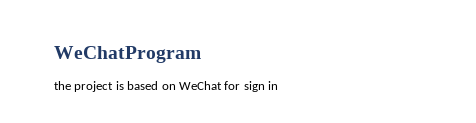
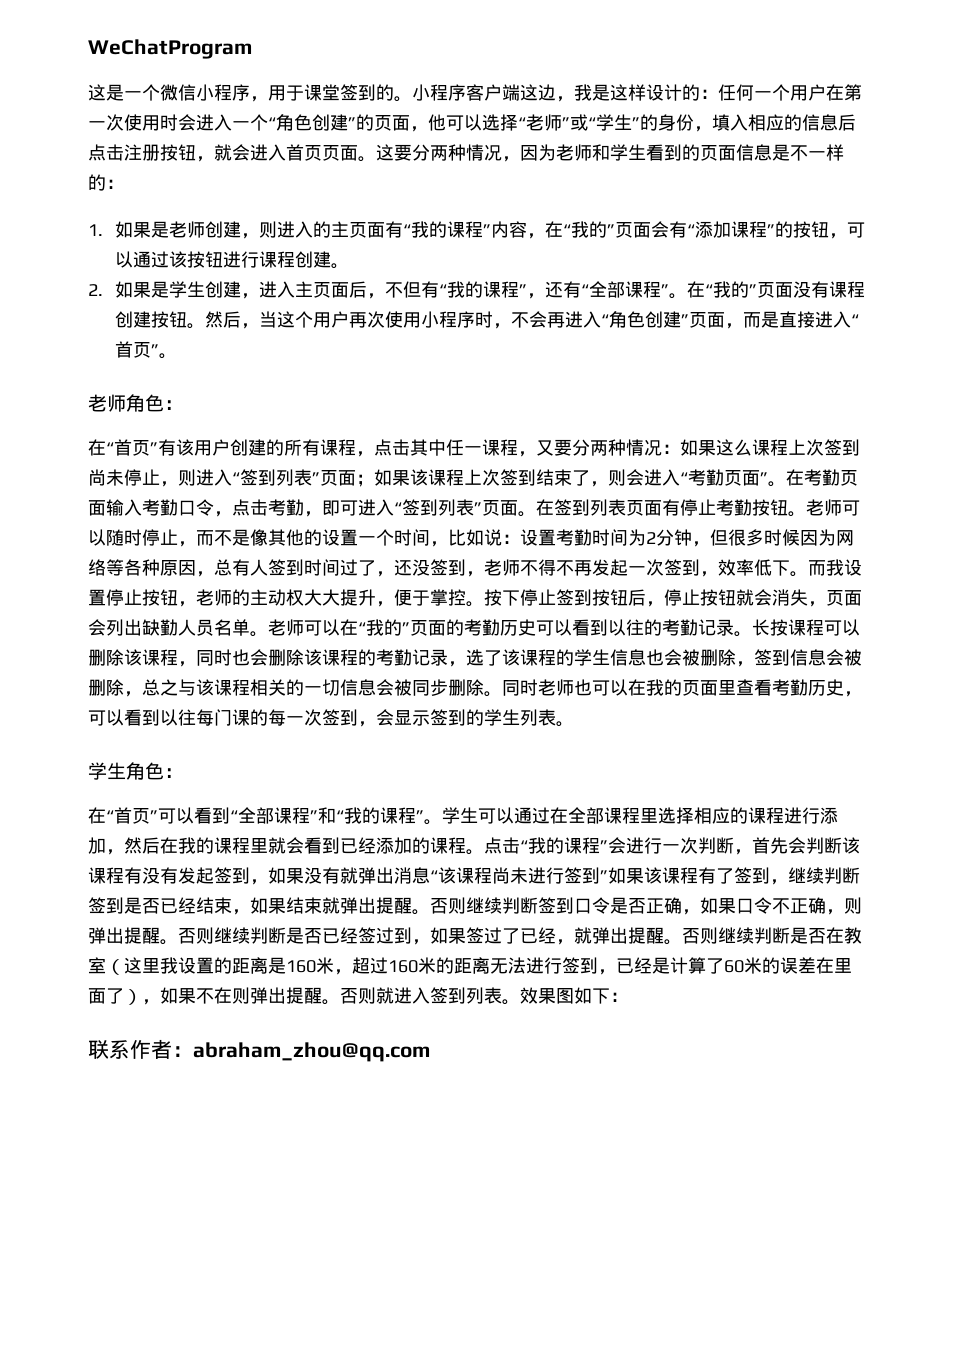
[54,81,278,92] the project is based on WeChat for sign in -> [88,84,862,102] [88,114,856,132] [88,144,844,162] [88,174,124,191] [88,221,866,239] [115,251,350,269] [88,281,866,299] [115,311,860,329] [115,341,178,359] [88,394,183,412] [88,439,860,457] [88,469,858,487] [88,499,860,517] [88,529,854,547] [88,559,862,577] [88,589,862,607] [88,619,860,637] [88,649,862,667] [88,679,862,697] [88,709,574,727] [88,762,183,780] [88,807,838,825] [88,837,860,855] [88,867,860,885] [88,897,862,915] [88,927,862,945] [88,957,852,975] [88,987,628,1005] [88,1039,430,1062] 这是一个微信小程序，用于课堂签到的。小程序客户端这边，我是这样设计的：任何一个用户在第一次使用时会进入一个“角色创建”的页面，他可以选择“老师”或“学生”的身份，填入相应的信息后点击注册按钮，就会进入首页页面。这要分两种情况，因为老师和学生看到的页面信息是不一样的： // 1.如果是老师创建，则进入的主页面有“我的课程”内容，在“我的”页面会有“添加课程”的按钮，可以通过该按钮进行课程创建。 // 2.如果是学生创建，进入主页面后，不但有“我的课程”，还有“全部课程”。在“我的”页面没有课程创建按钮。然后，当这个用户再次使用小程序时，不会再进入“角色创建”页面，而是直接进入“首页”。 // 老师角色： // 在“首页”有该用户创建的所有课程，点击其中任一课程，又要分两种情况：如果这么课程上次签到尚未停止，则进入“签到列表”页面；如果该课程上次签到结束了，则会进入“考勤页面”。在考勤页面输入考勤口令，点击考勤，即可进入“签到列表”页面。在签到列表页面有停止考勤按钮。老师可以随时停止，而不是像其他的设置一个时间，比如说：设置考勤时间为2分钟，但很多时候因为网络等各种原因，总有人签到时间过了，还没签到，老师不得不再发起一次签到，效率低下。而我设置停止按钮，老师的主动权大大提升，便于掌控。按下停止签到按钮后，停止按钮就会消失，页面会列出缺勤人员名单。老师可以在“我的”页面的考勤历史可以看到以往的考勤记录。长按课程可以删除该课程，同时也会删除该课程的考勤记录，选了该课程的学生信息也会被删除，签到信息会被删除，总之与该课程相关的一切信息会被同步删除。同时老师也可以在我的页面里查看考勤历史，可以看到以往每门课的每一次签到，会显示签到的学生列表。 // 学生角色： // 在“首页”可以看到“全部课程”和“我的课程”。学生可以通过在全部课程里选择相应的课程进行添加，然后在我的课程里就会看到已经添加的课程。点击“我的课程”会进行一次判断，首先会判断该课程有没有发起签到，如果没有就弹出消息“该课程尚未进行签到”如果该课程有了签到，继续判断签到是否已经结束，如果结束就弹出提醒。否则继续判断签到口令是否正确，如果口令不正确，则弹出提醒。否则继续判断是否已经签过到，如果签过了已经，就弹出提醒。否则继续判断是否在教室（这里我设置的距离是160米，超过160米的距离无法进行签到，已经是计算了60米的误差在里面了），如果不在则弹出提醒。否则就进入签到列表。效果图如下： // 联系作者：abraham_zhou@qq.com

